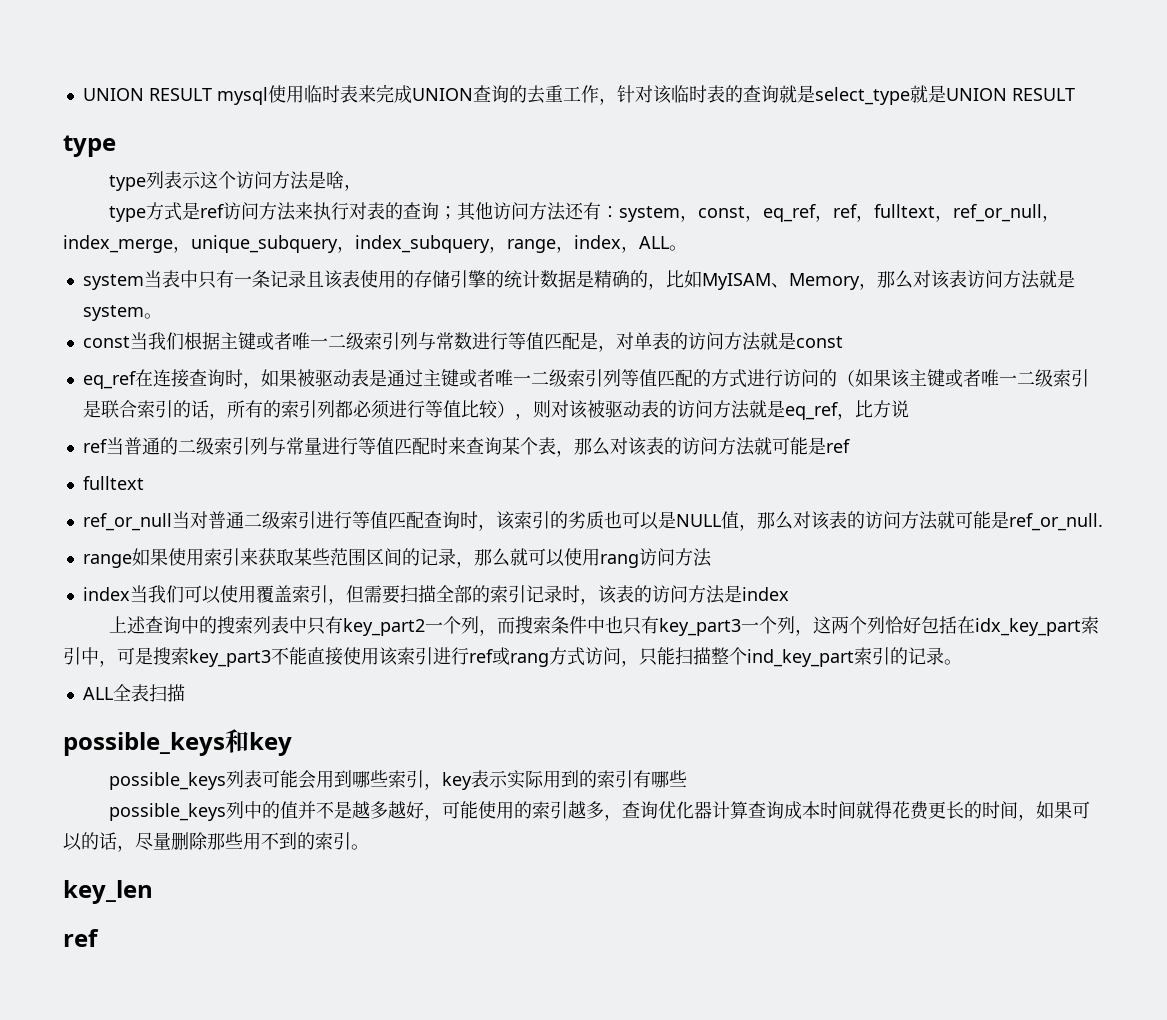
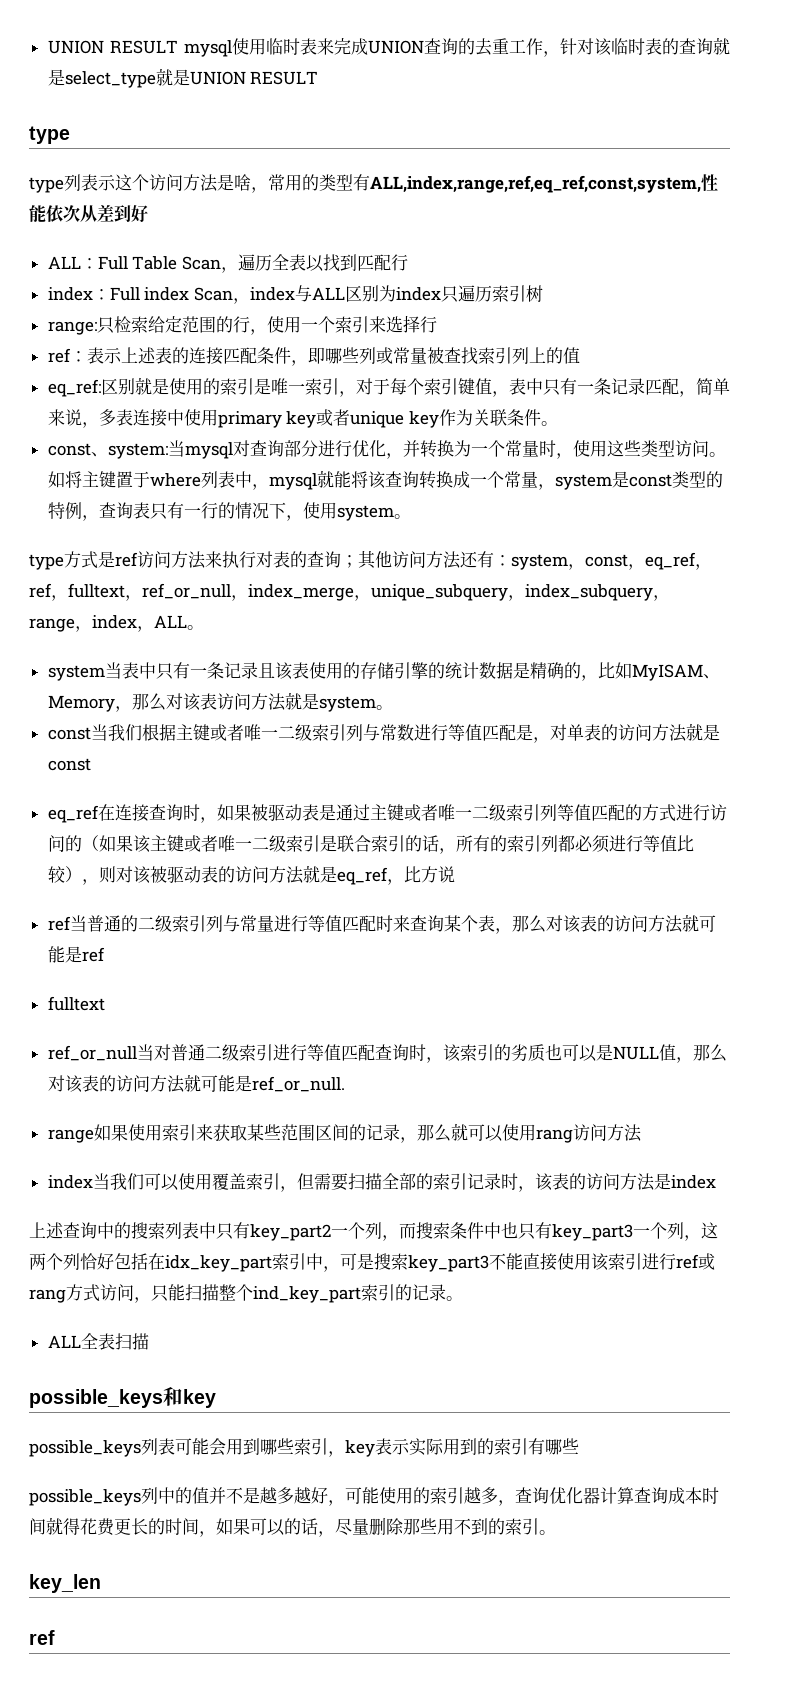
(362, 187) none -> [268,174,718,193] [29,204,148,222] [47,254,408,273] [47,285,543,304] [47,315,437,335] [47,347,580,366] [47,377,730,397] [47,409,558,428] [47,440,726,459] [47,470,723,490] [47,502,411,521] 常用的类型有ALL,index,range,ref,eq_ref,const,system,性能依次从差到好 // ALL：Full Table Scan，遍历全表以找到匹配行 // index：Full index Scan，index与ALL区别为index只遍历索引树 // range:只检索给定范围的行，使用一个索引来选择行 // ref：表示上述表的连接匹配条件，即哪些列或常量被查找索引列上的值 // eq_ref:区别就是使用的索引是唯一索引，对于每个索引键值，表中只有一条记录匹配，简单来说，多表连接中使用primary key或者unique key作为关联条件。 // const、system:当mysql对查询部分进行优化，并转换为一个常量时，使用这些类型访问。如将主键置于where列表中，mysql就能将该查询转换成一个常量，system是const类型的特例，查询表只有一行的情况下，使用system。

